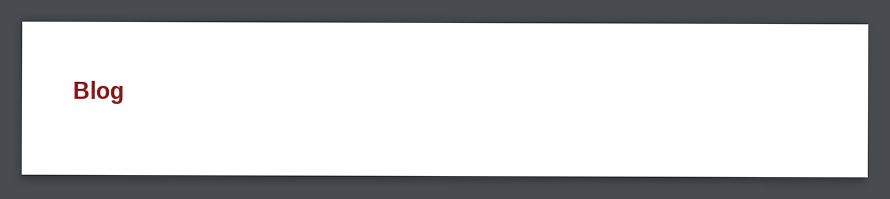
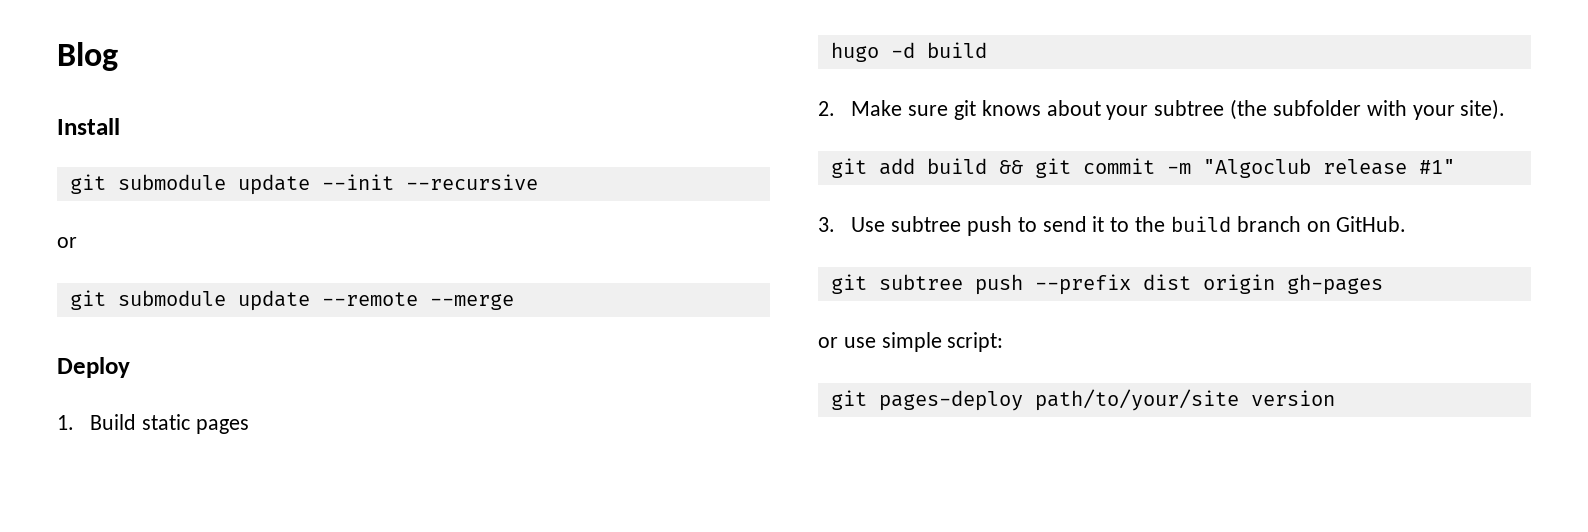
(125, 92) none -> [57,118,120,135] [69,174,538,195] [57,237,77,248] [69,290,514,311] [57,357,130,378] [57,414,250,434] [830,42,987,62] [818,99,1506,120] [830,158,1455,178] [818,216,1407,236] [830,274,1383,295] [818,332,1004,352] [830,389,1335,411] // Install // git submodule update --init --recursive // or // git submodule update --remote --merge // Deploy // 1. Build static pages // hugo -d build // 2. Make sure git knows about your subtree (the subfolder with your site). // git add build && git commit -m "Algoclub release #1" // 3. Use subtree push to send it to the build branch on GitHub. // git subtree push --prefix dist origin gh-pages // or use simple script: // git pages-deploy path/to/your/site version

